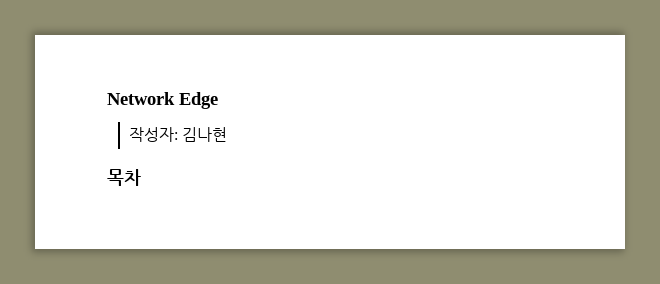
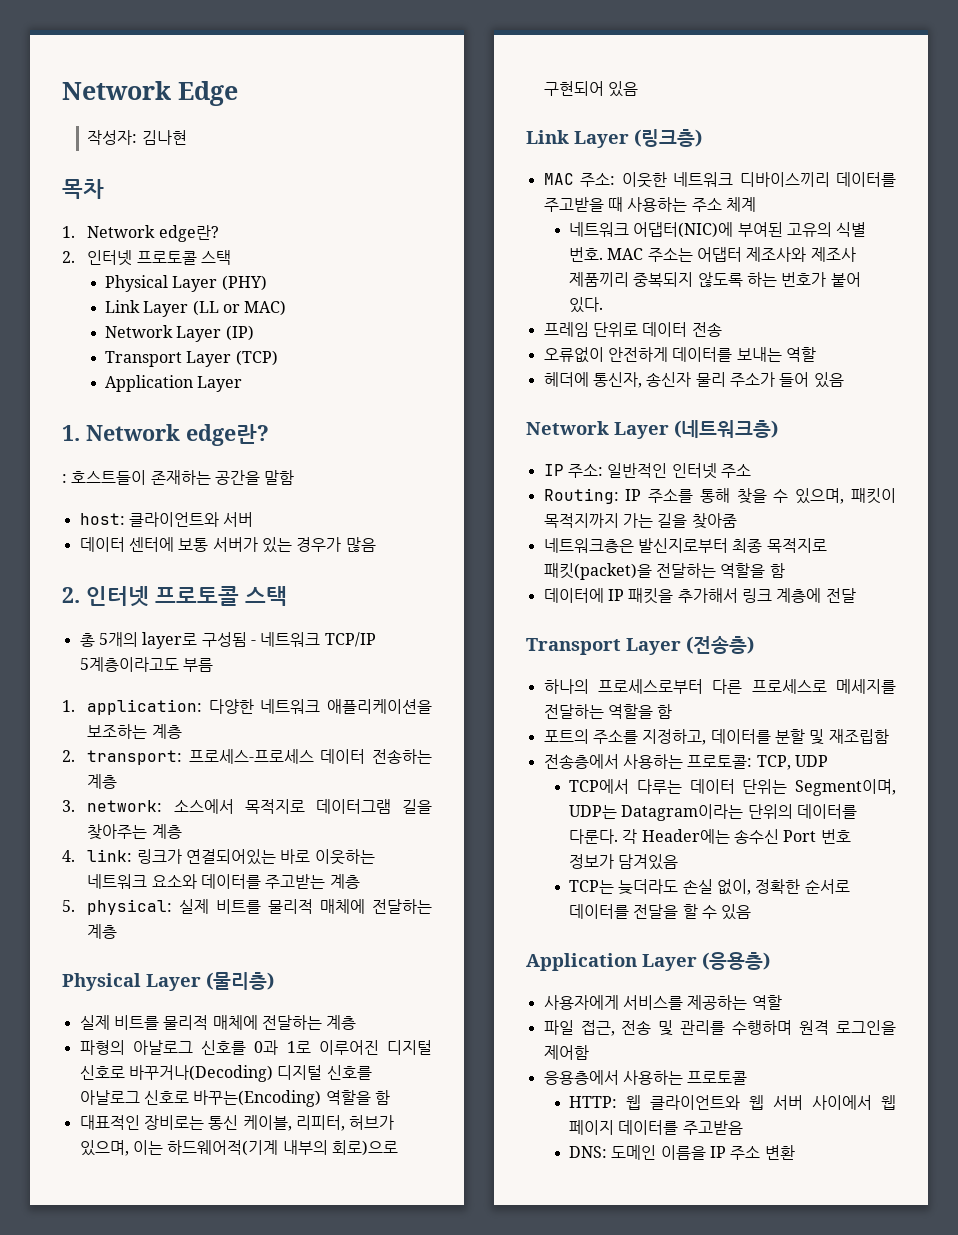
(141, 177) none -> [62,225,219,242] [62,250,232,266] [105,275,267,292] [105,300,287,317] [105,325,254,342] [105,350,278,367] [105,375,243,392] [62,424,269,446] [62,470,295,485] [79,512,254,527] [79,537,376,553] [62,586,287,607] [79,632,376,649] [79,657,213,672] [62,699,432,715] [87,724,182,739] [62,749,433,765] [87,774,118,789] [62,799,432,814] [87,824,182,840] [62,849,375,865] [87,874,360,889] [62,899,432,915] [87,924,118,939] [62,972,274,991] [79,1015,357,1030] [79,1040,433,1055] [79,1065,372,1082] [79,1090,390,1107] [79,1115,395,1131] [79,1140,398,1156] [543,81,638,97] [526,129,702,148] [543,172,896,188] [543,197,756,212] [569,222,867,238] [569,247,856,262] [569,272,861,287] [569,297,604,313] [543,322,722,337] [543,347,816,363] [543,372,844,388] [526,420,778,439] [543,463,751,479] [543,488,896,504] [543,513,737,529] [543,538,827,553] [543,563,785,580] [543,588,856,604] [526,636,754,655] [543,679,896,694] [543,704,673,719] [543,729,889,745] [543,754,828,770] [569,779,896,796] [569,804,858,821] [569,829,851,844] [569,854,679,870] [569,879,850,895] [569,904,752,920] [526,952,770,971] [543,995,782,1010] [543,1020,896,1036] [543,1045,589,1060] [543,1070,748,1085] [569,1095,897,1110] [569,1120,743,1135] [569,1145,795,1160] // 1. Network edge란? // 2. 인터넷 프로토콜 스택 // Physical Layer (PHY) // Link Layer (LL or MAC) // Network Layer (IP) // Transport Layer (TCP) // Application Layer // 1. Network edge란? // : 호스트들이 존재하는 공간을 말함 // host: 클라이언트와 서버 // 데이터 센터에 보통 서버가 있는 경우가 많음 // 2. 인터넷 프로토콜 스택 // 총 5개의 layer로 구성됨 - 네트워크 TCP/IP 5계층이라고도 부름 // 1. application: 다양한 네트워크 애플리케이션을 보조하는 계층 // 2. transport: 프로세스-프로세스 데이터 전송하는 계층 // 3. network: 소스에서 목적지로 데이터그램 길을 찾아주는 계층 // 4. link: 링크가 연결되어있는 바로 이웃하는 네트워크 요소와 데이터를 주고받는 계층 // 5. physical: 실제 비트를 물리적 매체에 전달하는 계층 // Physical Layer (물리층) // 실제 비트를 물리적 매체에 전달하는 계층 // 파형의 아날로그 신호를 0과 1로 이루어진 디지털 신호로 바꾸거나(Decoding) 디지털 신호를 아날로그 신호로 바꾸는(Encoding) 역할을 함 // 대표적인 장비로는 통신 케이블, 리피터, 허브가 있으며, 이는 하드웨어적(기계 내부의 회로)으로 구현되어 있음 // Link Layer (링크층) // MAC 주소: 이웃한 네트워크 디바이스끼리 데이터를 주고받을 때 사용하는 주소 체계 // 네트워크 어댑터(NIC)에 부여된 고유의 식별 번호. MAC 주소는 어댑터 제조사와 제조사 제품끼리 중복되지 않도록 하는 번호가 붙어 있다. // 프레임 단위로 데이터 전송 // 오류없이 안전하게 데이터를 보내는 역할 // 헤더에 통신자, 송신자 물리 주소가 들어 있음 // Network Layer (네트워크층) // IP 주소: 일반적인 인터넷 주소 // Routing: IP 주소를 통해 찾을 수 있으며, 패킷이 목적지까지 가는 길을 찾아줌 // 네트워크층은 발신지로부터 최종 목적지로 패킷(packet)을 전달하는 역할을 함 // 데이터에 IP 패킷을 추가해서 링크 계층에 전달 // Transport Layer (전송층) // 하나의 프로세스로부터 다른 프로세스로 메세지를 전달하는 역할을 함 // 포트의 주소를 지정하고, 데이터를 분할 및 재조립함 // 전송층에서 사용하는 프로토콜: TCP, UDP // TCP에서 다루는 데이터 단위는 Segment이며, UDP는 Datagram이라는 단위의 데이터를 다룬다. 각 Header에는 송수신 Port 번호 정보가 담겨있음 // TCP는 늦더라도 손실 없이, 정확한 순서로 데이터를 전달을 할 수 있음 // Application Layer (응용층) // 사용자에게 서비스를 제공하는 역할 // 파일 접근, 전송 및 관리를 수행하며 원격 로그인을 제어함 // 응용층에서 사용하는 프로토콜 // HTTP: 웹 클라이언트와 웹 서버 사이에서 웹 페이지 데이터를 주고받음 // DNS: 도메인 이름을 IP 주소 변환

